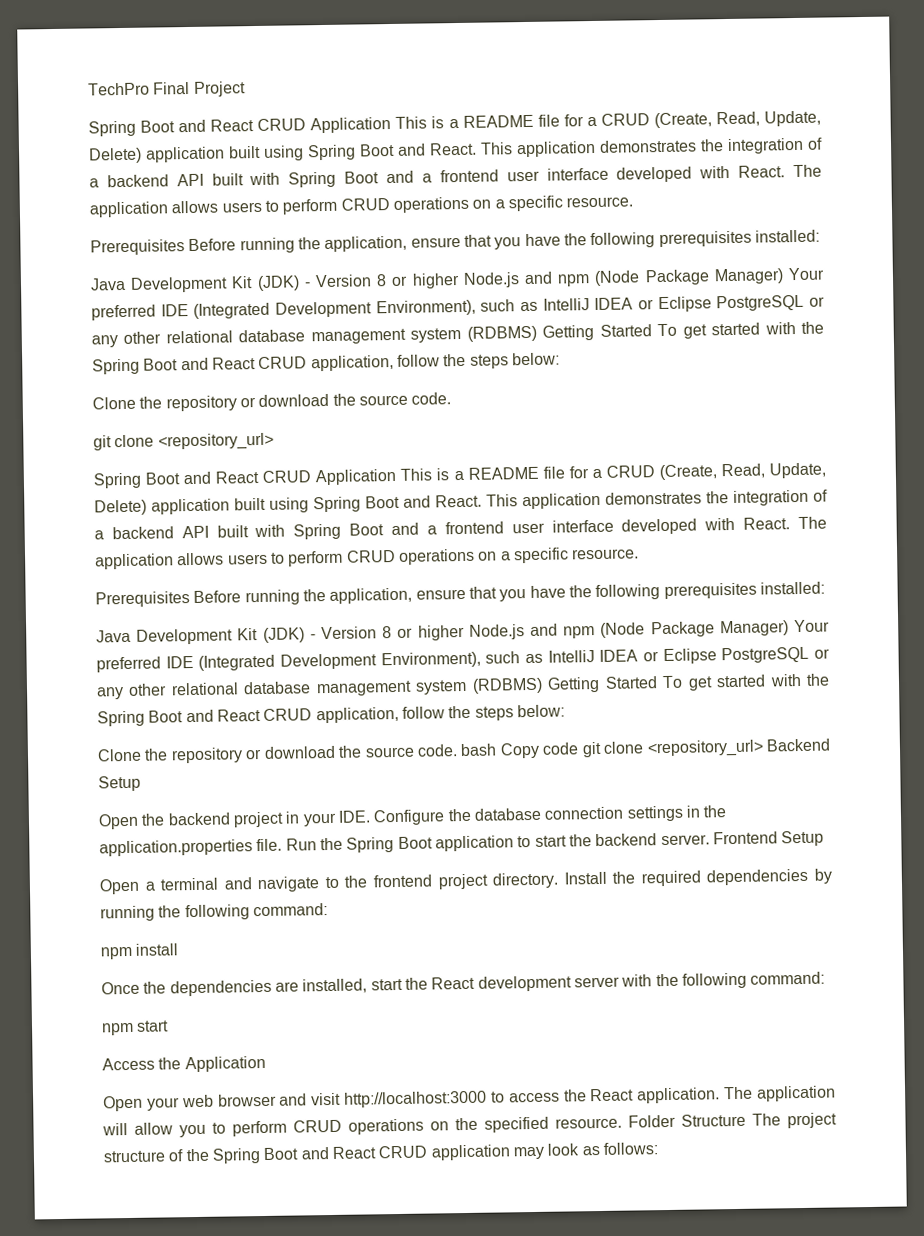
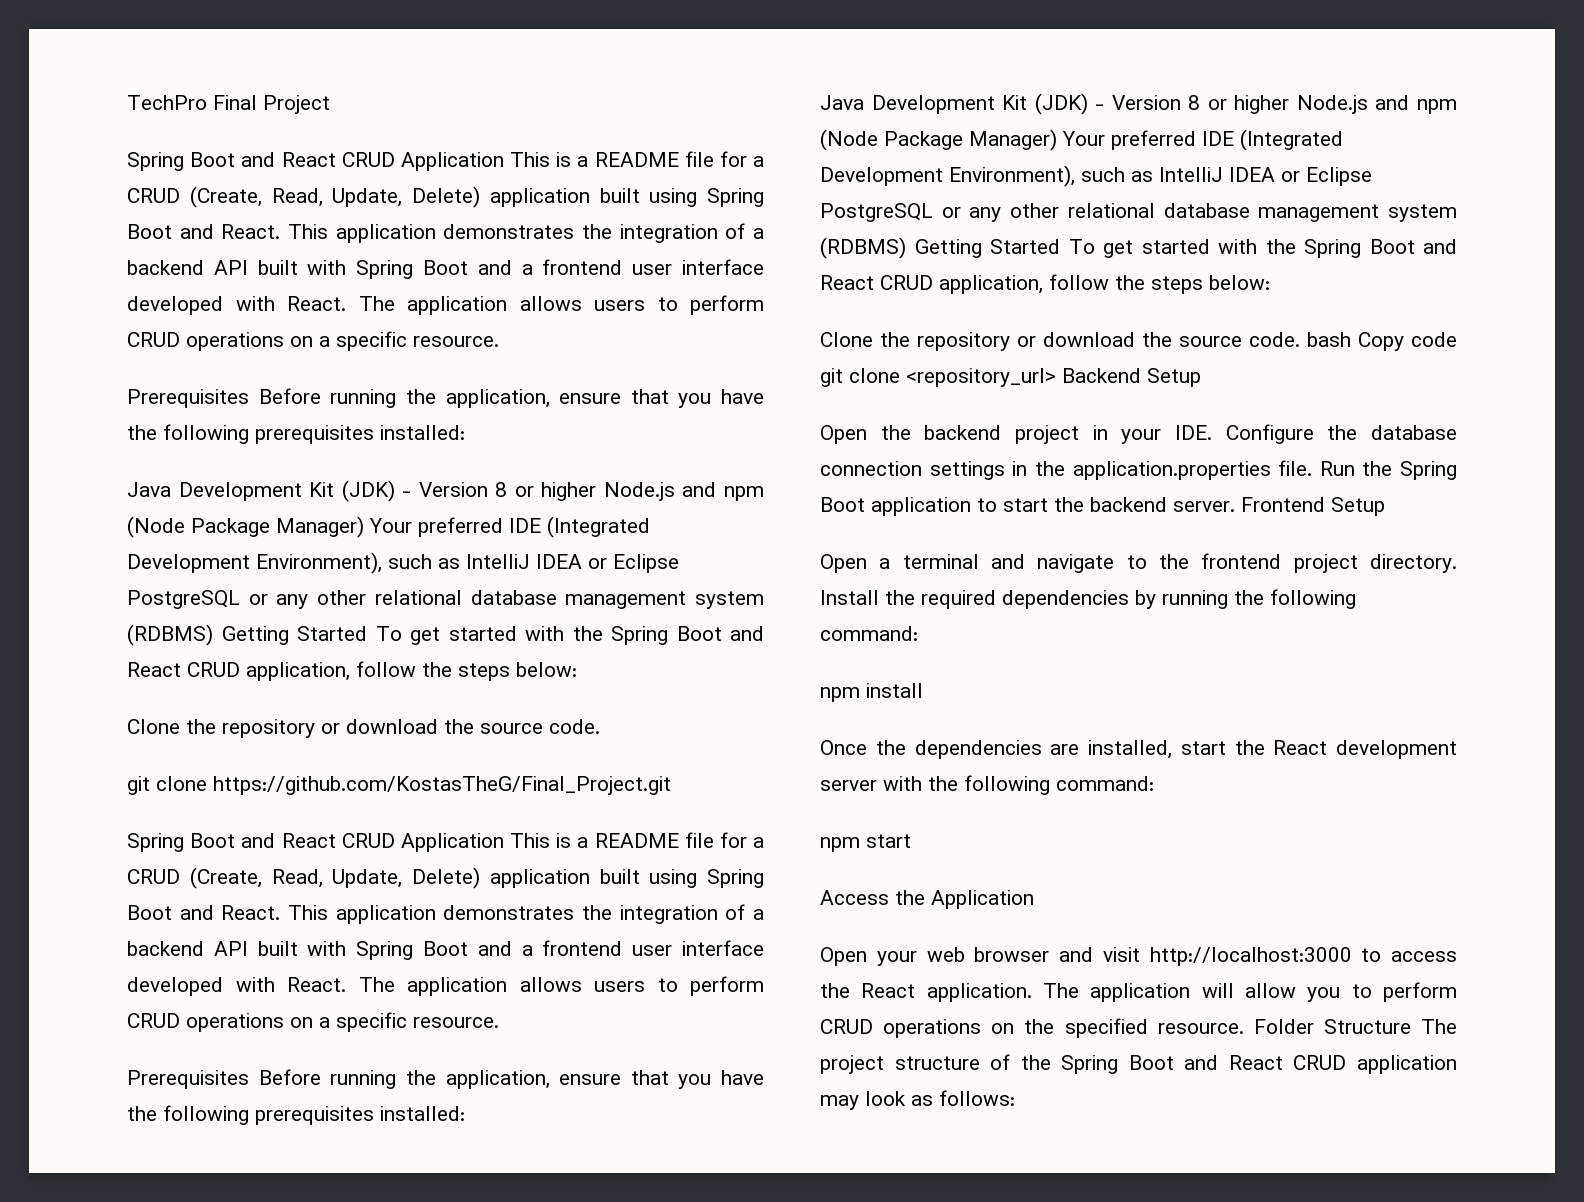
[157,432,274,451] <repository_url> -> [213,776,671,795] https://github.com/KostasTheG/Final_Project.git

